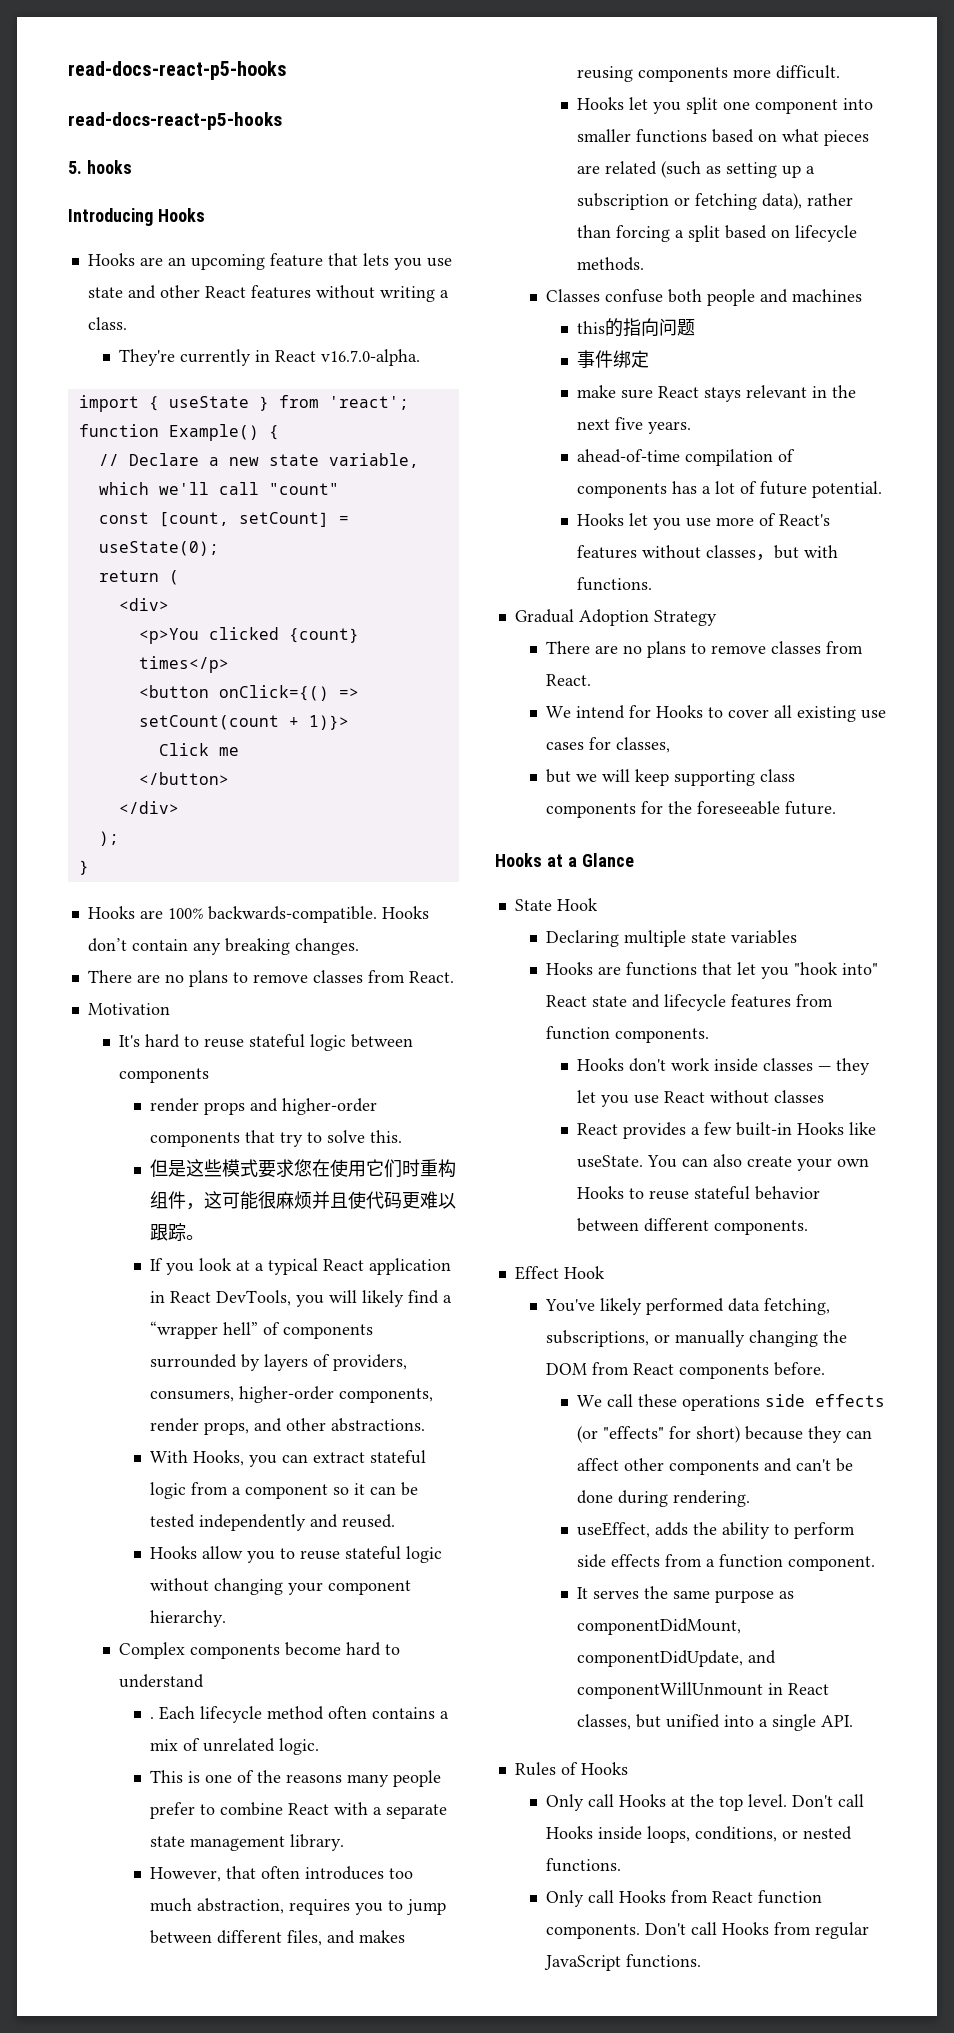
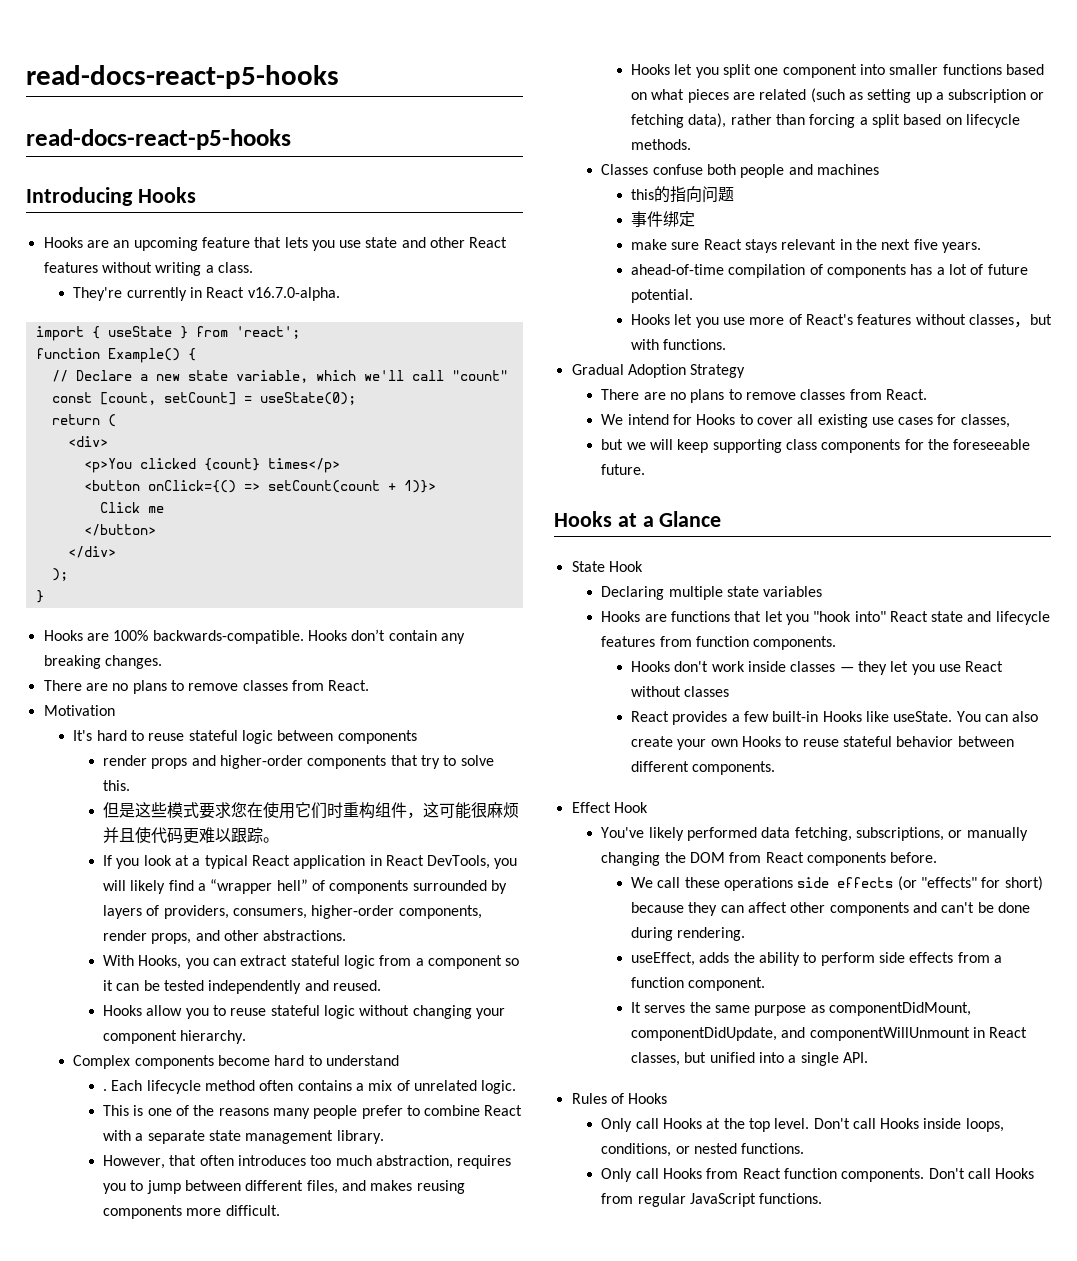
[68,160,132,174] // 5. hooks -> (291, 139) none

